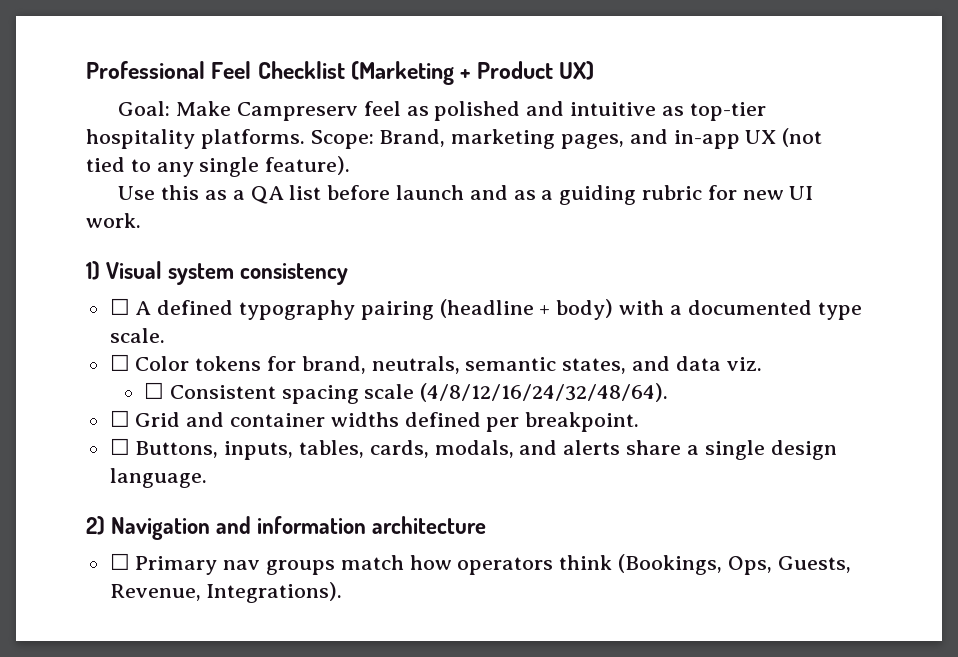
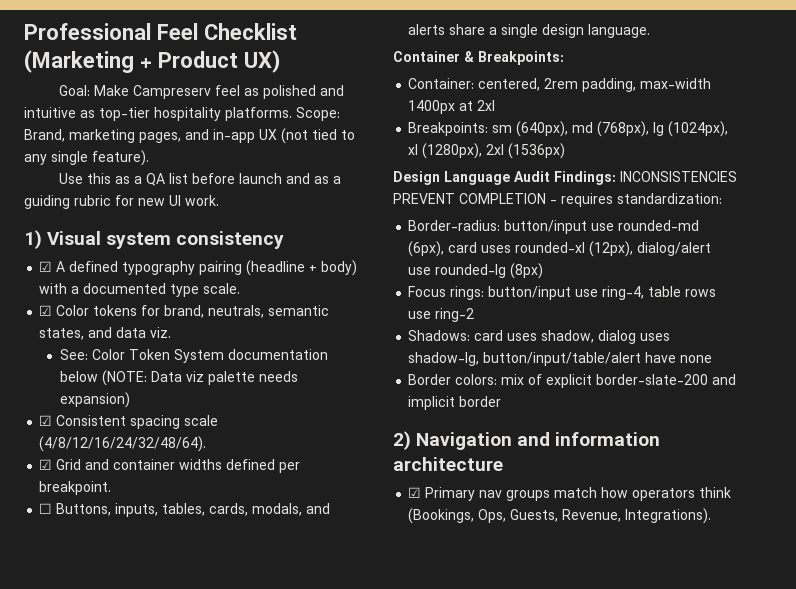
[109,298,130,315] ☐ -> [39,261,53,272] ☑
[109,354,130,371] ☐ -> [39,305,53,316] ☑
[144,382,165,399] ☐ -> [59,349,328,363] [59,370,298,386] [59,392,130,408] [39,415,53,426] See: Color Token System documentation below (NOTE: Data viz palette needs expansion) // ☑
[109,410,130,427] ☐ -> [39,459,53,470] ☑
(207, 478) none -> [393,51,564,65] [408,78,712,92] [408,100,496,114] [408,121,729,137] [408,143,566,159] [393,171,737,185] [393,193,722,207] [408,220,700,234] [408,241,712,257] [408,263,544,279] [408,286,717,300] [408,308,475,322] [408,330,671,344] [408,352,713,366] [408,374,737,388] [408,396,502,410] // Container & Breakpoints: // Container: centered, 2rem padding, max-width 1400px at 2xl // Breakpoints: sm (640px), md (768px), lg (1024px), xl (1280px), 2xl (1536px) // Design Language Audit Findings: INCONSISTENCIES PREVENT COMPLETION - requires standardization: // Border-radius: button/input use rounded-md (6px), card uses rounded-xl (12px), dialog/alert use rounded-lg (8px) // Focus rings: button/input use ring-4, table rows use ring-2 // Shadows: card uses shadow, dialog uses shadow-lg, button/input/table/alert have none // Border colors: mix of explicit border-slate-200 and implicit border
[109,553,130,570] ☐ -> [408,487,422,498] ☑

